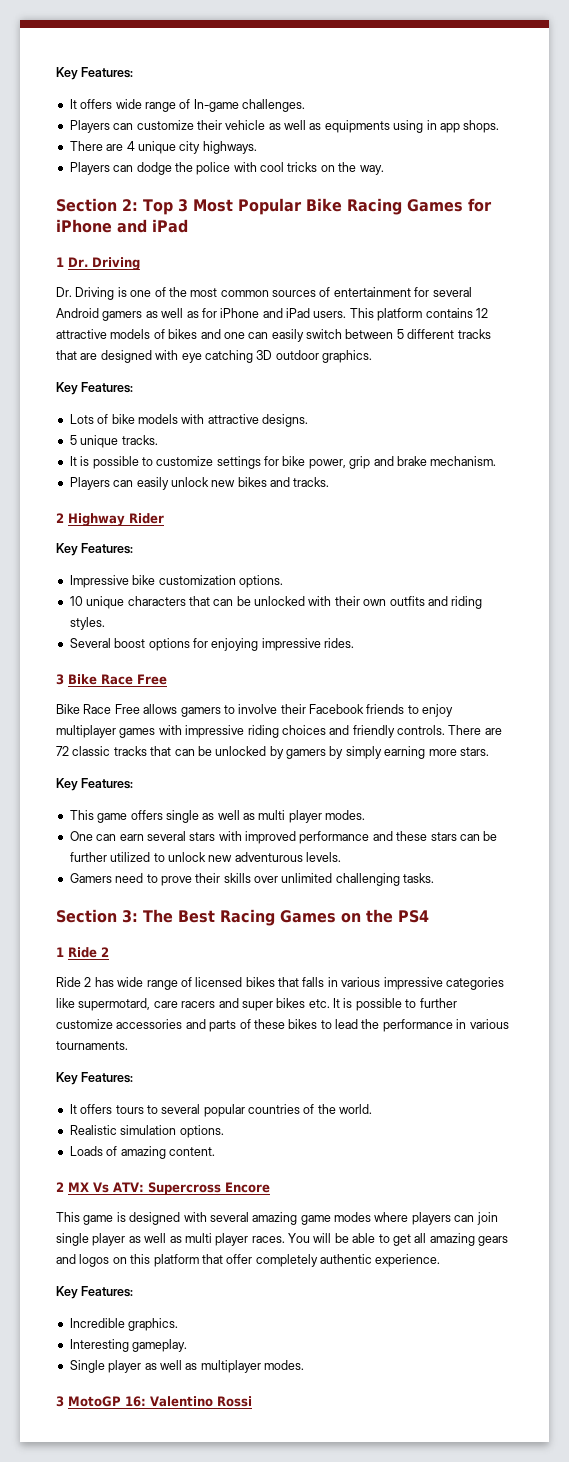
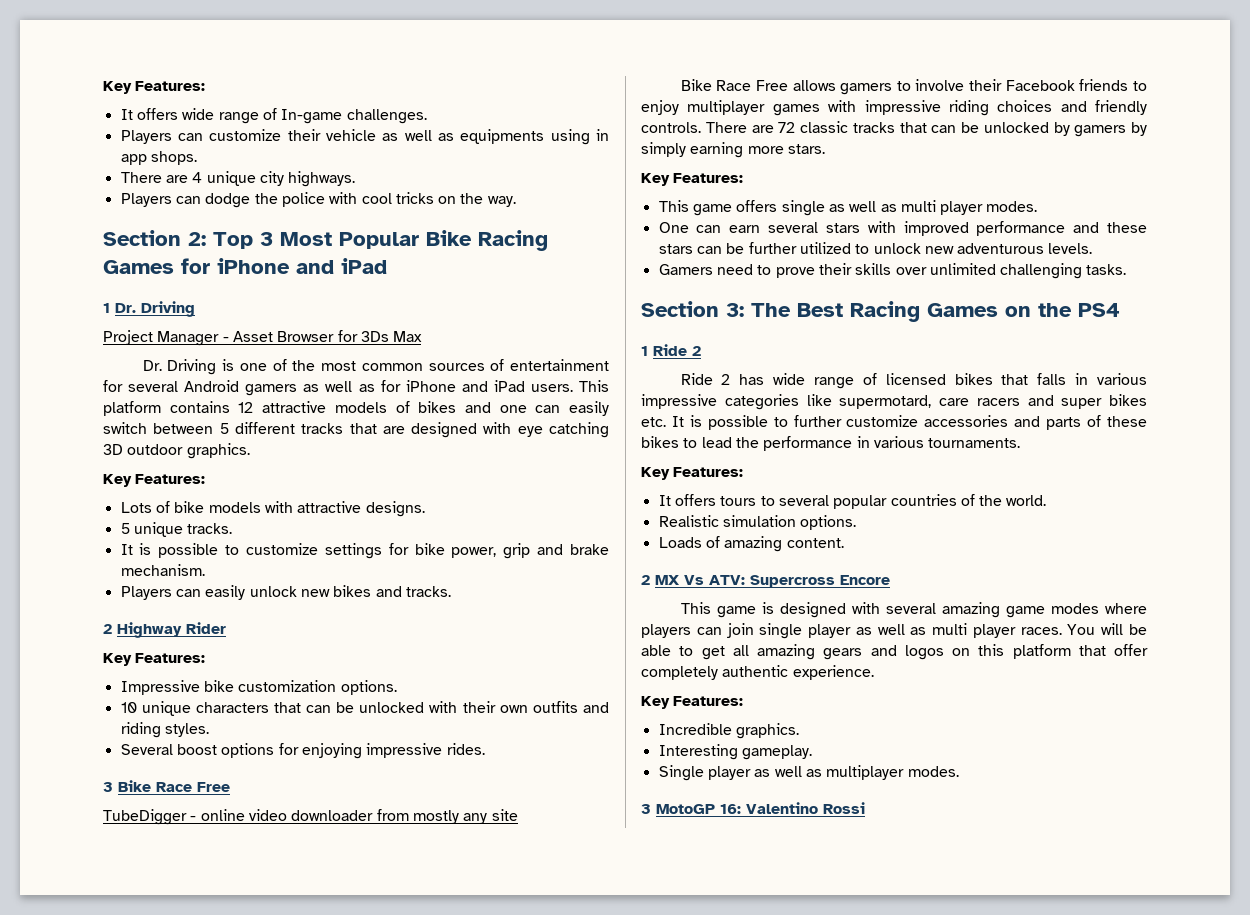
(140, 263) none -> [103,330,423,346] // Project Manager - Asset Browser for 3Ds Max
(167, 679) none -> [103,809,518,825] // TubeDigger - online video downloader from mostly any site

